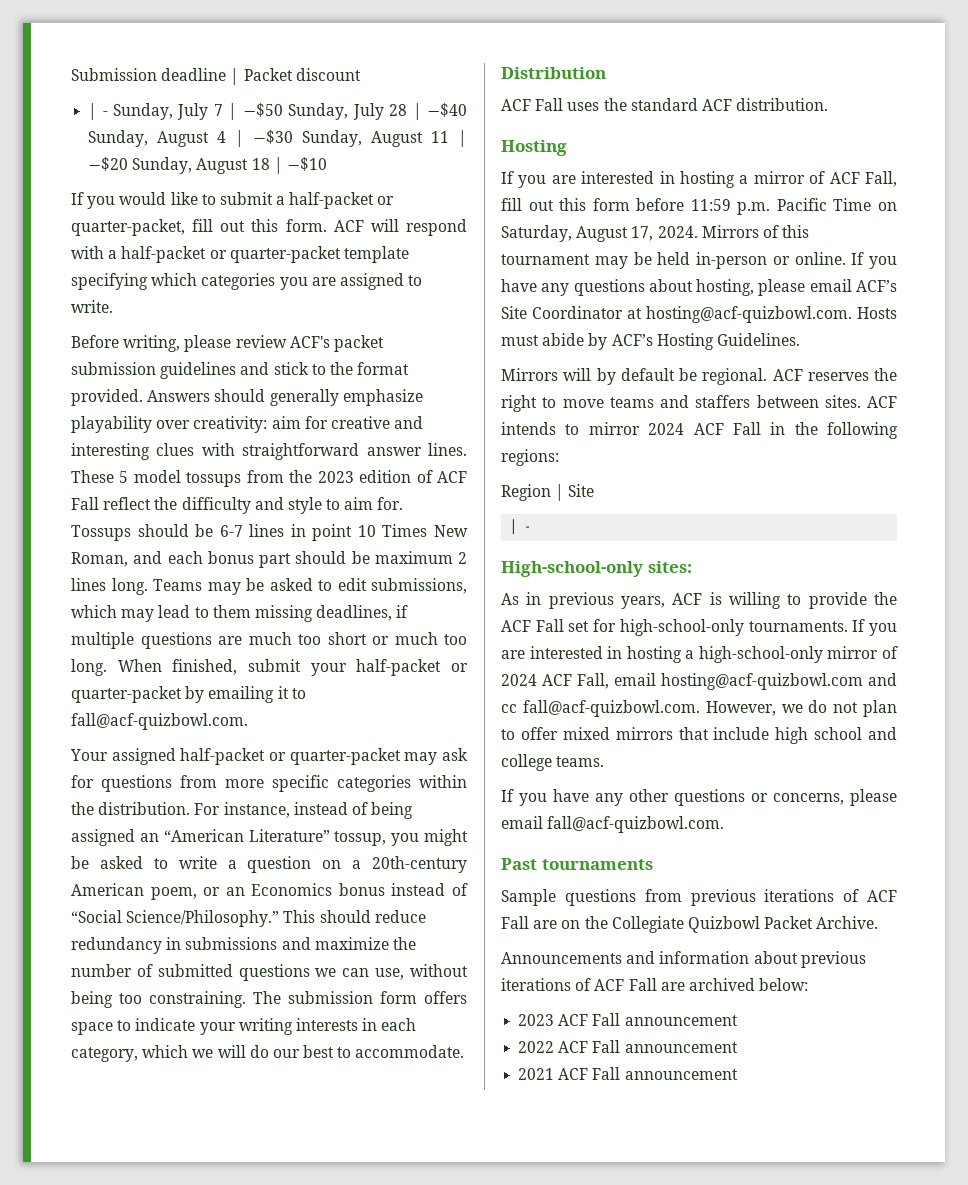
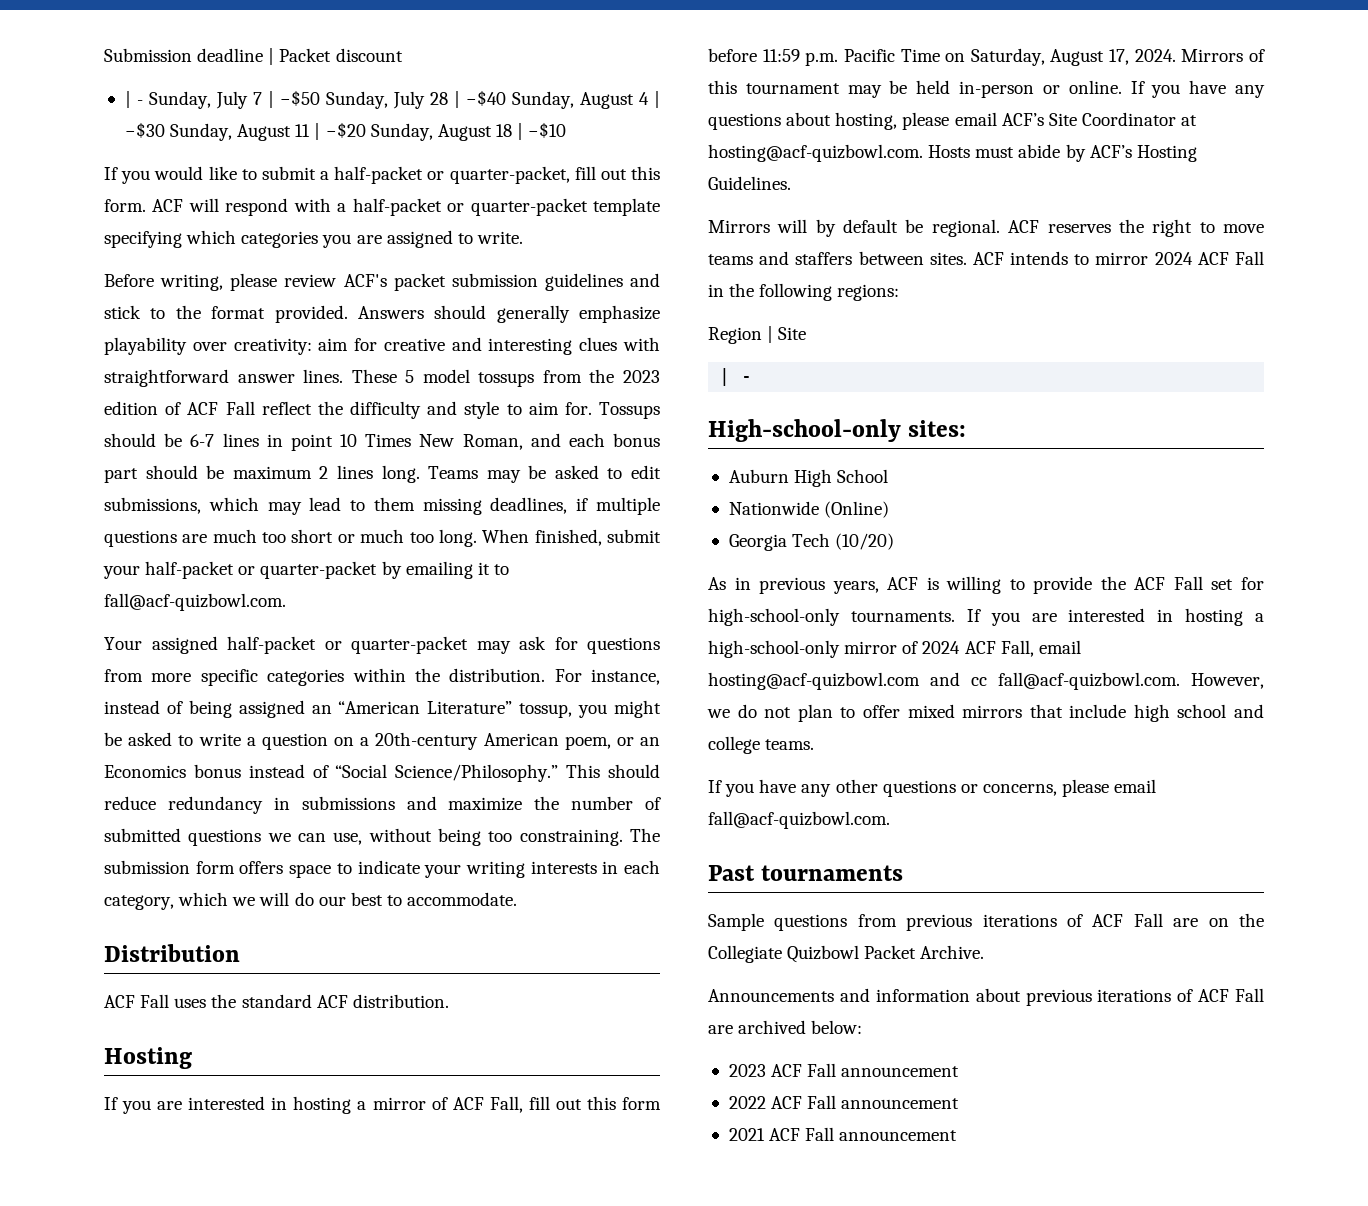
(692, 567) none -> [728,469,889,487] [728,501,890,518] [728,533,895,551] // Auburn High School // Nationwide (Online) // Georgia Tech (10/20)

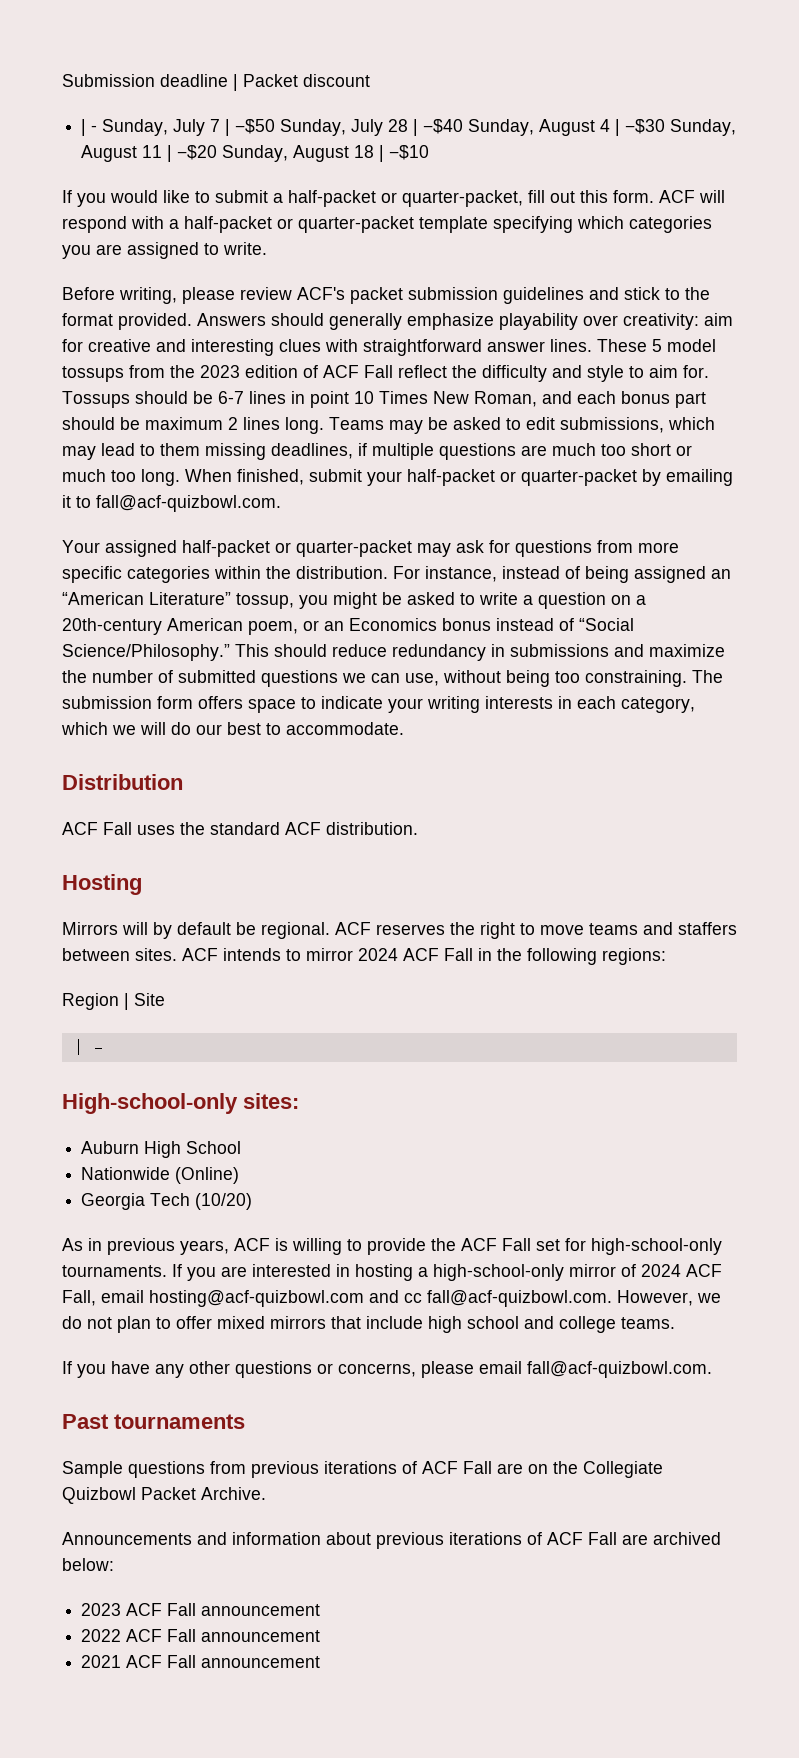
[104,1096,661,1114] [708,48,1265,66] [708,80,1265,98] [708,112,1198,130] [708,144,1197,162] [708,176,791,190] // If you are interested in hosting a mirror of ACF Fall, fill out this form before 11:59 p.m. Pacific Time on Saturday, August 17, 2024. Mirrors of this tournament may be held in-person or online. If you have any questions about hosting, please email ACF’s Site Coordinator at hosting@acf-quizbowl.com. Hosts must abide by ACF’s Hosting Guidelines. -> (142, 884) none

